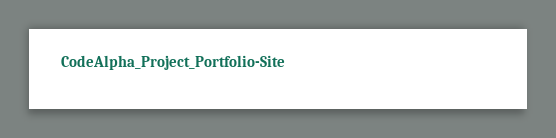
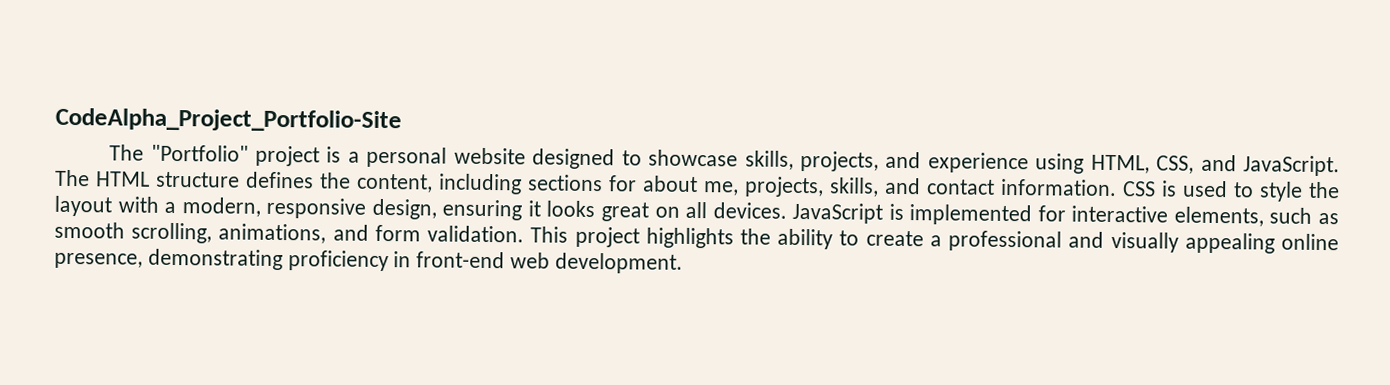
(285, 62) none -> [109,144,1340,177] [55,169,1340,202] [54,195,1339,227] [54,221,1339,254] [54,248,683,274] // The "Portfolio" project is a personal website designed to showcase skills, projects, and experience using HTML, CSS, and JavaScript. The HTML structure defines the content, including sections for about me, projects, skills, and contact information. CSS is used to style the layout with a modern, responsive design, ensuring it looks great on all devices. JavaScript is implemented for interactive elements, such as smooth scrolling, animations, and form validation. This project highlights the ability to create a professional and visually appealing online presence, demonstrating proficiency in front-end web development.

